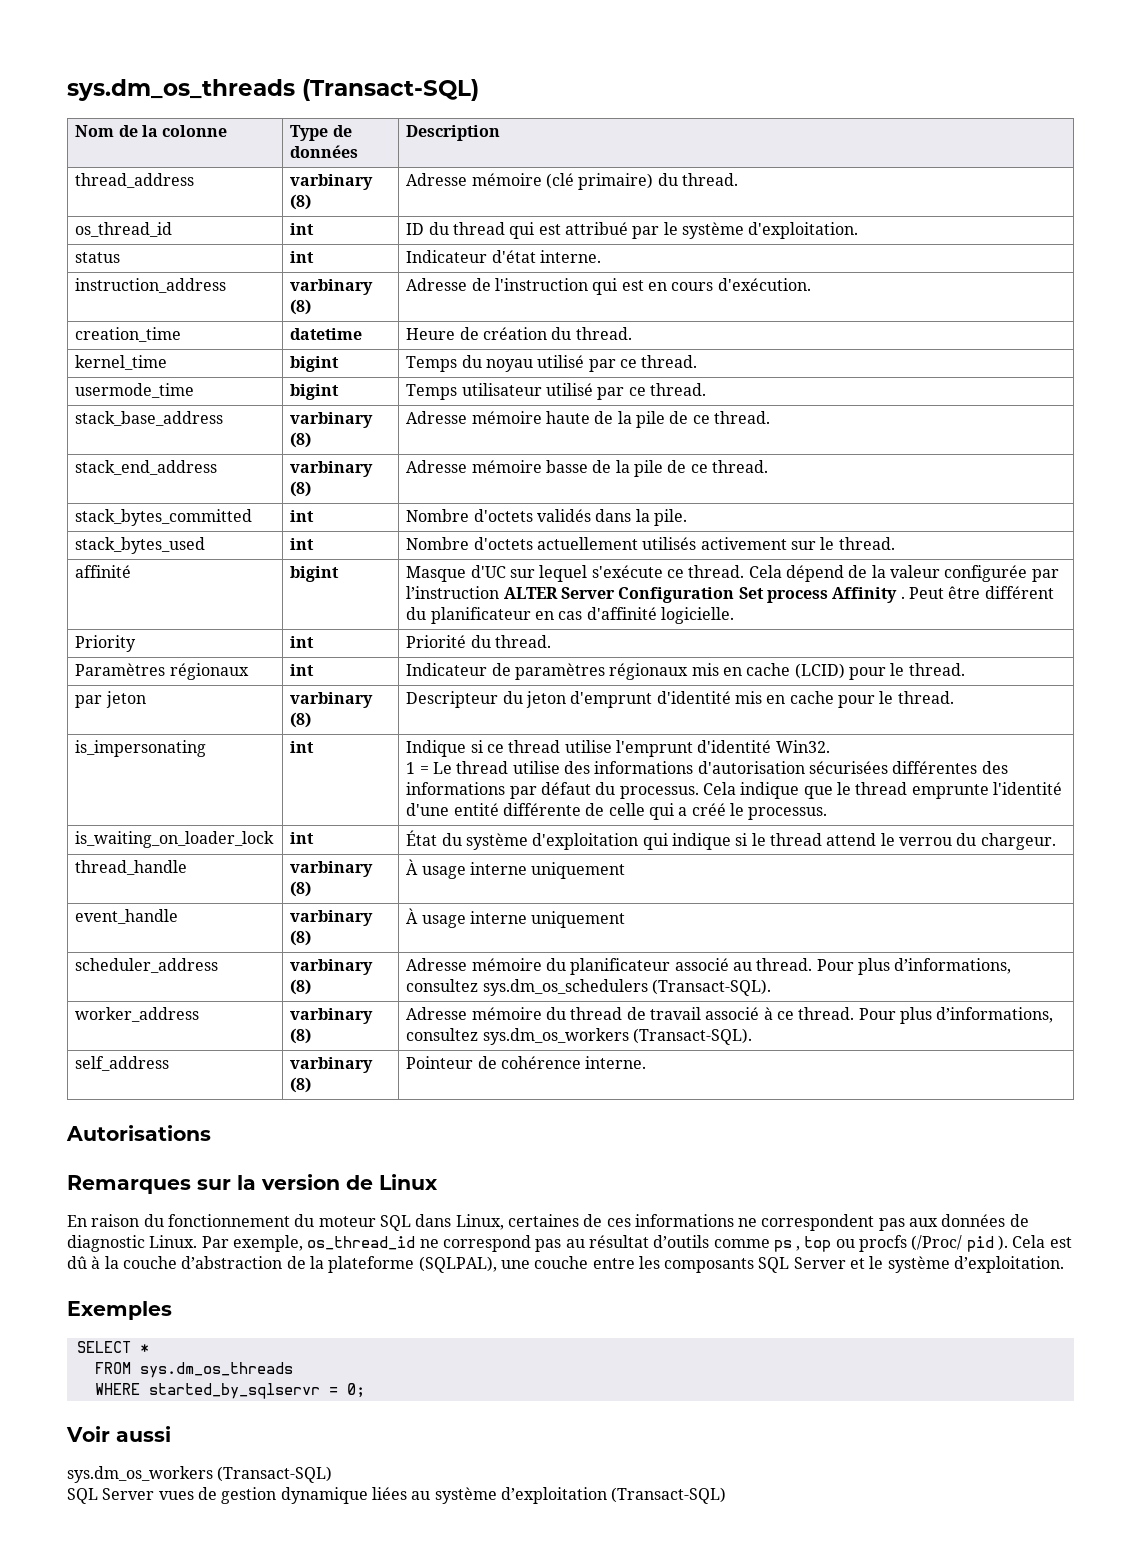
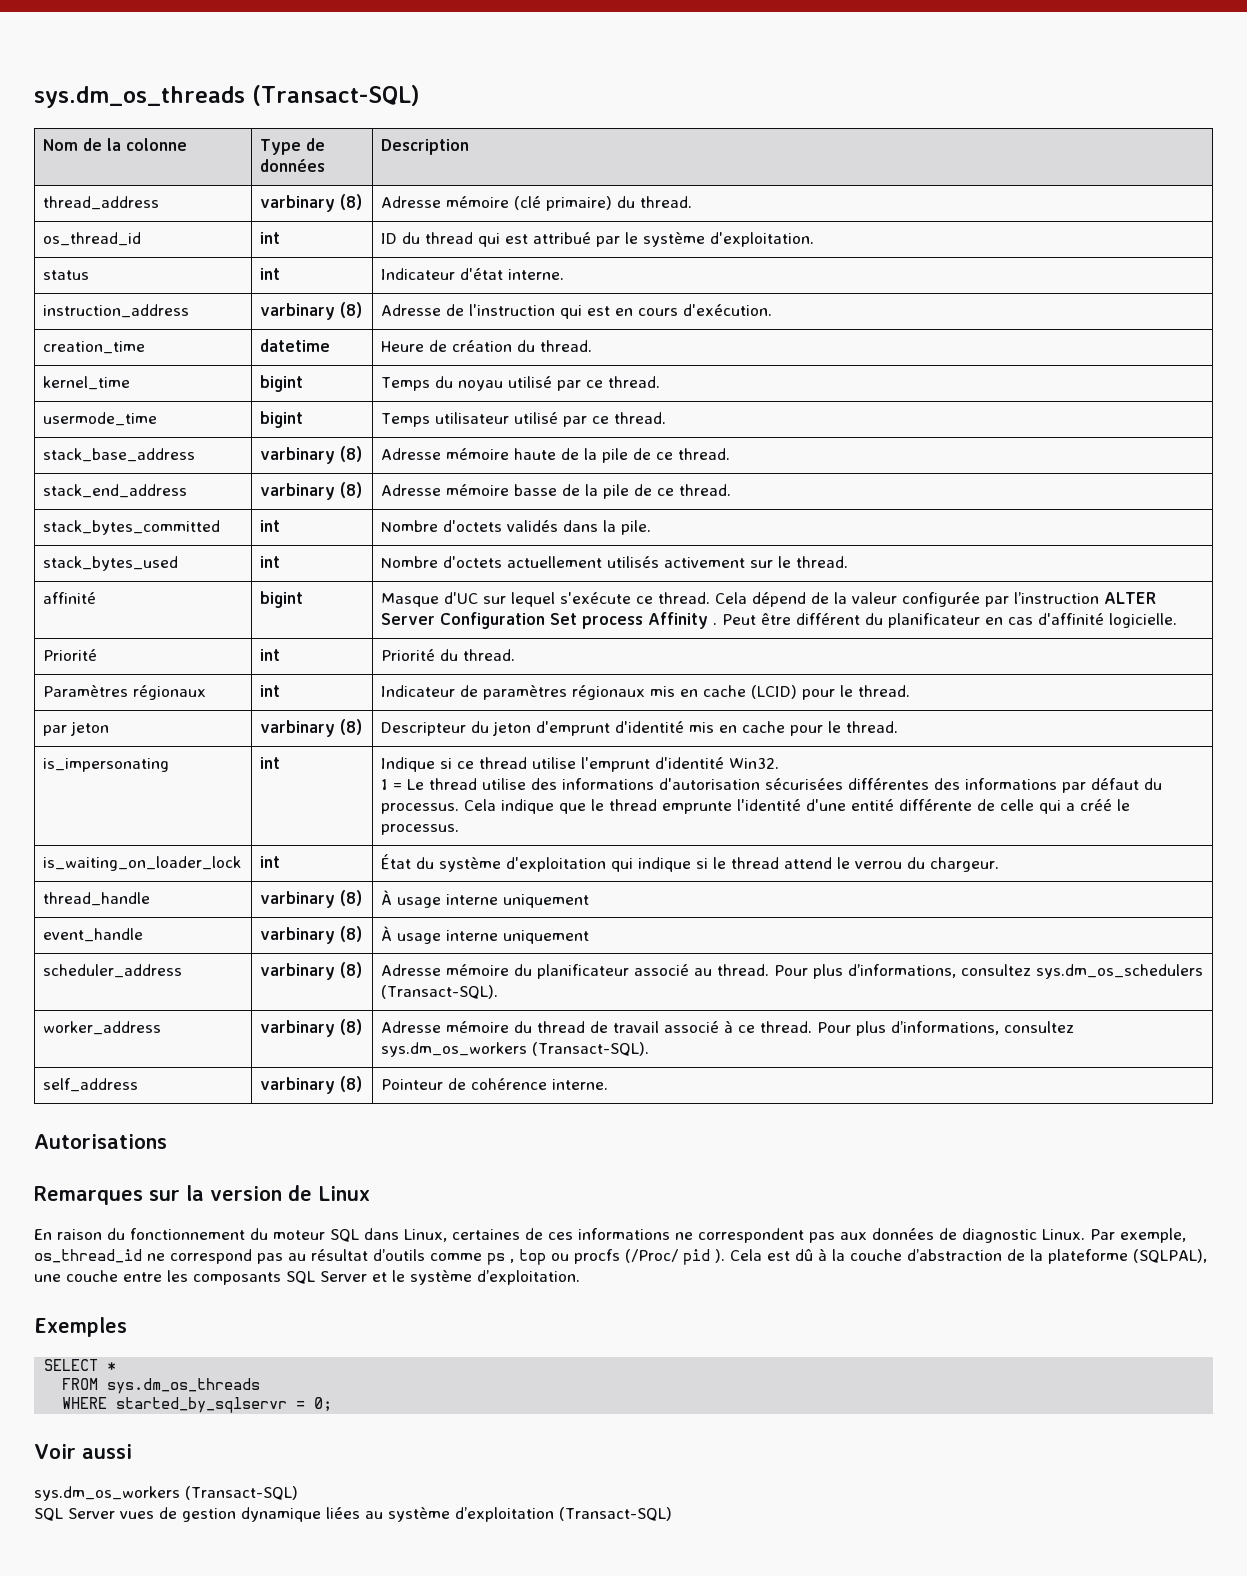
[75,635,137,652] Priority -> [43,649,98,661] Priorité

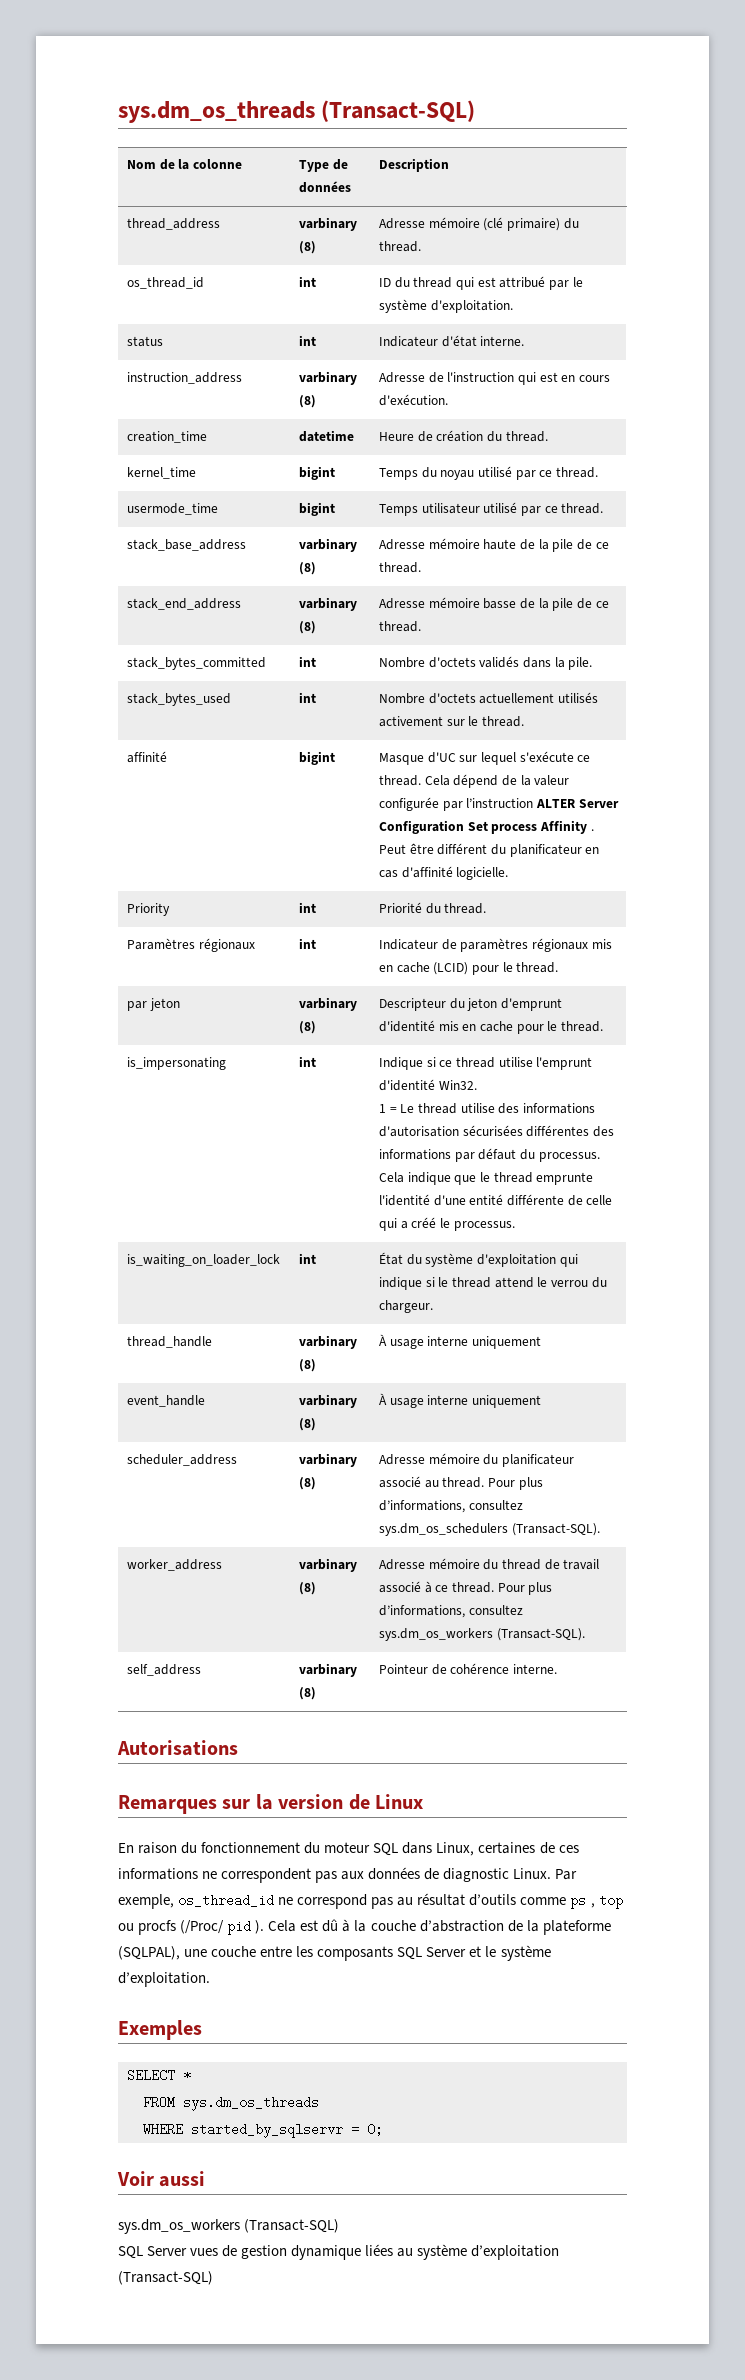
[43,649,98,661] Priorité -> [127,903,171,916] Priority

